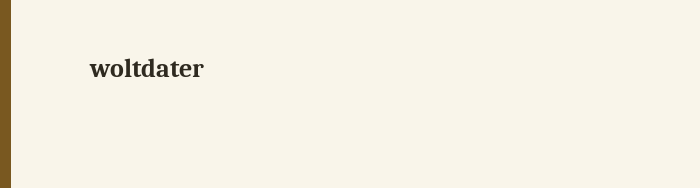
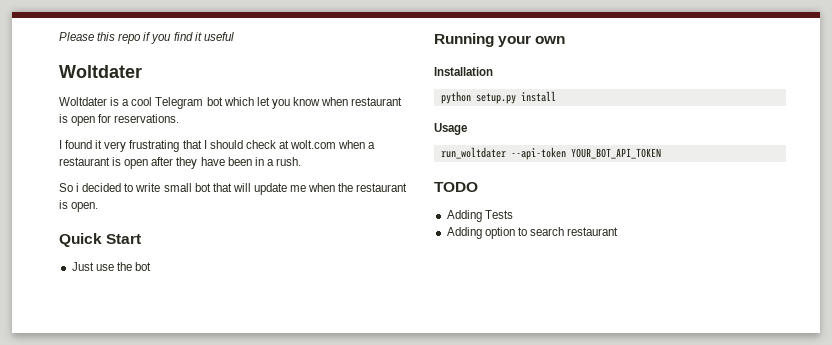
[89,58,204,77] woltdater -> [59,32,234,44] [59,65,142,78] [59,97,403,109] [59,114,180,126] [59,140,376,152] [59,157,301,169] [59,183,408,195] [59,200,99,212] [59,233,142,247] [71,262,151,271] [434,33,566,47] [434,67,493,76] [440,91,556,104] [434,123,467,135] [440,147,661,160] [434,182,478,192] [446,210,513,222] [446,227,619,239] Please this repo if you find it useful // Woltdater // Woltdater is a cool Telegram bot which let you know when restaurant is open for reservations. // I found it very frustrating that I should check at wolt.com when a restaurant is open after they have been in a rush. // So i decided to write small bot that will update me when the restaurant is open. // Quick Start // Just use the bot // Running your own // Installation // python setup.py install // Usage // run_woltdater --api-token YOUR_BOT_API_TOKEN // TODO // Adding Tests // Adding option to search restaurant

